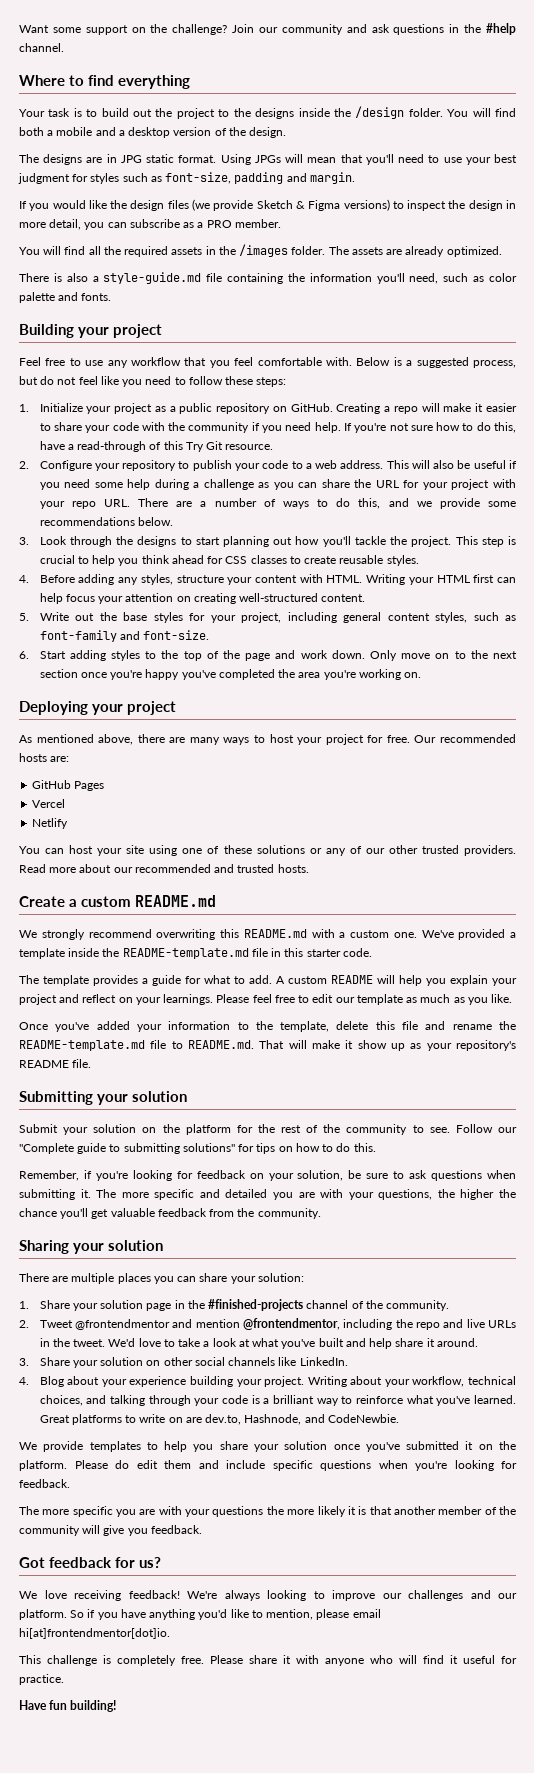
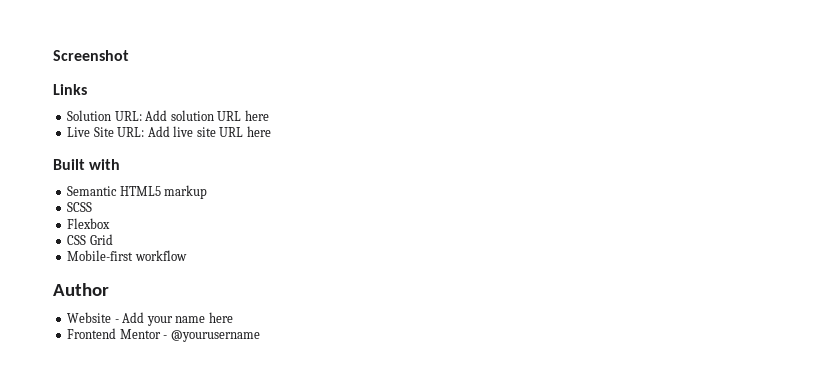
[19,23,516,35] [19,43,64,52] [19,75,191,89] [19,106,517,119] [19,127,287,138] [19,154,518,165] [18,172,355,184] [19,199,517,211] [19,219,281,230] [19,244,502,257] [19,272,518,284] [19,292,112,303] [19,324,163,338] [19,357,516,368] [19,376,287,387] [19,403,517,414] [39,422,516,433] [39,441,274,452] [19,460,517,471] [39,479,516,490] [39,498,516,509] [39,517,173,526] [19,536,516,547] [39,555,419,566] [19,574,517,585] [39,593,366,604] [19,612,516,623] [39,630,210,642] [19,650,517,661] [39,669,422,680] [19,701,177,715] [19,734,516,745] [19,753,70,762] [32,780,105,791] [32,799,66,808] [32,818,69,829] [19,845,516,856] [19,864,309,873] [19,895,217,907] [19,929,516,940] [19,948,372,959] [19,975,517,986] [19,994,513,1005] [19,1021,517,1032] [19,1040,516,1051] [19,1059,92,1068] [19,1091,188,1105] [19,1124,517,1135] [19,1143,376,1154] [19,1170,516,1181] [19,1189,516,1200] [19,1208,321,1219] [19,1240,164,1254] [19,1273,304,1284] [19,1299,450,1311] [19,1318,517,1330] [39,1338,478,1349] [19,1357,348,1368] [19,1376,516,1387] [39,1395,516,1406] [39,1414,399,1425] [19,1441,516,1452] [19,1460,517,1471] [19,1479,70,1488] [19,1506,517,1517] [19,1525,202,1536] [19,1557,162,1568] [19,1590,517,1601] [19,1609,381,1620] [19,1628,170,1639] [19,1655,517,1666] [19,1674,64,1685] [19,1700,117,1712] Want some support on the challenge? Join our community and ask questions in the #help channel. // Where to find everything // Your task is to build out the project to the designs inside the /design folder. You will find both a mobile and a desktop version of the design. // The designs are in JPG static format. Using JPGs will mean that you'll need to use your best judgment for styles such as font-size, padding and margin. // If you would like the design files (we provide Sketch & Figma versions) to inspect the design in more detail, you can subscribe as a PRO member. // You will find all the required assets in the /images folder. The assets are already optimized. // There is also a style-guide.md file containing the information you'll need, such as color palette and fonts. // Building your project // Feel free to use any workflow that you feel comfortable with. Below is a suggested process, but do not feel like you need to follow these steps: // 1. Initialize your project as a public repository on GitHub. Creating a repo will make it easier to share your code with the community if you need help. If you're not sure how to do this, have a read-through of this Try Git resource. // 2. Configure your repository to publish your code to a web address. This will also be useful if you need some help during a challenge as you can share the URL for your project with your repo URL. There are a number of ways to do this, and we provide some recommendations below. // 3. Look through the designs to start planning out how you'll tackle the project. This step is crucial to help you think ahead for CSS classes to create reusable styles. // 4. Before adding any styles, structure your content with HTML. Writing your HTML first can help focus your attention on creating well-structured content. // 5. Write out the base styles for your project, including general content styles, such as font-family and font-size. // 6. Start adding styles to the top of the page and work down. Only move on to the next section once you're happy you've completed the area you're working on. // Deploying your project // As mentioned above, there are many ways to host your project for free. Our recommended hosts are: // GitHub Pages // Vercel // Netlify // You can host your site using one of these solutions or any of our other trusted providers. Read more about our recommended and trusted hosts. // Create a custom README.md // We strongly recommend overwriting this README.md with a custom one. We've provided a template inside the README-template.md file in this starter code. // The template provides a guide for what to add. A custom README will help you explain your project and reflect on your learnings. Please feel free to edit our template as much as you like. // Once you've added your information to the template, delete this file and rename the README-template.md file to README.md. That will make it show up as your repository's README file. // Submitting your solution // Submit your solution on the platform for the rest of the community to see. Follow our "Complete guide to submitting solutions" for tips on how to do this. // Remember, if you're looking for feedback on your solution, be sure to ask questions when submitting it. The more specific and detailed you are with your questions, the higher the chance you'll get valuable feedback from the community. // Sharing your solution // There are multiple places you can share your solution: // 1. Share your solution page in the #finished-projects channel of the community. // 2. Tweet @frontendmentor and mention @frontendmentor, including the repo and live URLs in the tweet. We'd love to take a look at what you've built and help share it around. // 3. Share your solution on other social channels like LinkedIn. // 4. Blog about your experience building your project. Writing about your workflow, technical choices, and talking through your code is a brilliant way to reinforce what you've learned. Great platforms to write on are dev.to, Hashnode, and CodeNewbie. // We provide templates to help you share your solution once you've submitted it on the platform. Please do edit them and include specific questions when you're looking for feedback. // The more specific you are with your questions the more likely it is that another member of the community will give you feedback. // Got feedback for us? // We love receiving feedback! We're always looking to improve our challenges and our platform. So if you have anything you'd like to mention, please email hi[at]frontendmentor[dot]io. // This challenge is completely free. Please share it with anyone who will find it useful for practice. // Have fun building! -> [53,50,129,61] [53,84,87,95] [67,110,269,121] [67,126,271,137] [53,159,121,170] [67,185,208,199] [67,202,93,212] [67,218,111,229] [67,234,113,245] [67,250,187,261] [53,283,109,296] [67,312,233,326] [67,328,260,342] Screenshot // Links // Solution URL: Add solution URL here // Live Site URL: Add live site URL here // Built with // Semantic HTML5 markup // SCSS // Flexbox // CSS Grid // Mobile-first workflow // Author // Website - Add your name here // Frontend Mentor - @yourusername

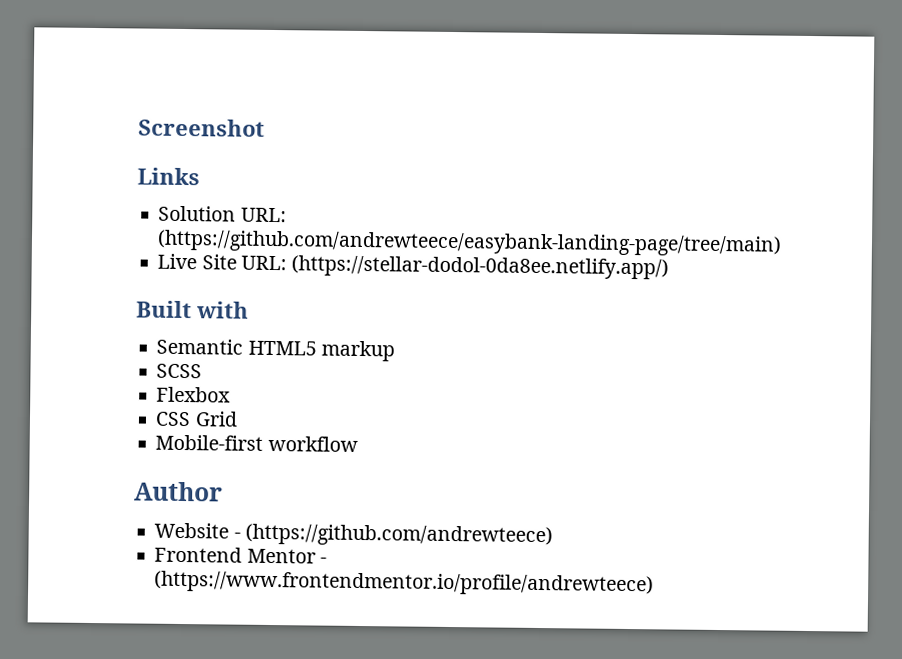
[145,110,269,121] Add solution URL here -> [157,229,783,257] (https://github.com/andrewteece/easybank-landing-page/tree/main)
[147,126,271,137] Add live site URL here -> [291,255,670,280] (https://stellar-dodol-0da8ee.netlify.app/)
[122,312,233,326] Add your name here -> [244,523,553,548] (https://github.com/andrewteece)
[170,330,260,342] @yourusername -> [154,570,655,597] (https://www.frontendmentor.io/profile/andrewteece)

